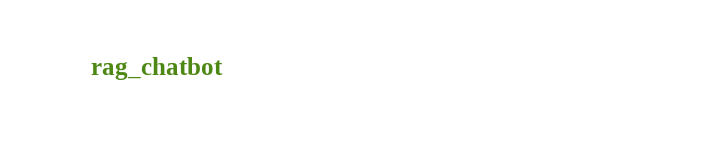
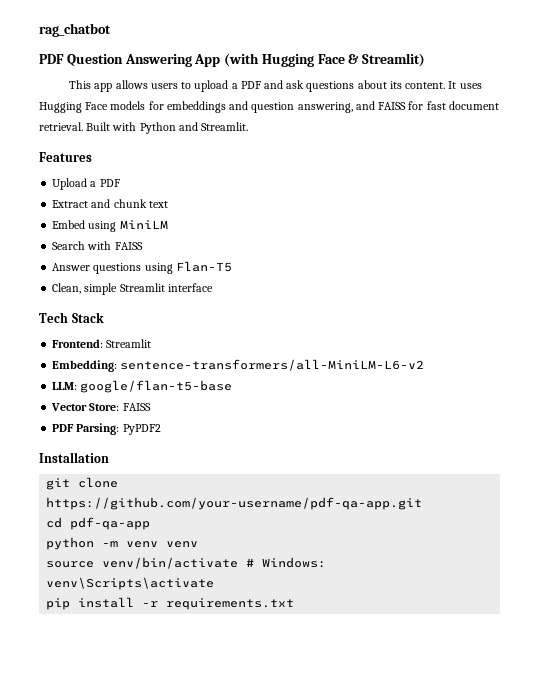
(223, 68) none -> [39,53,426,67] [69,80,482,92] [39,101,499,113] [39,122,249,134] [39,152,92,162] [52,178,120,190] [52,199,168,208] [52,220,168,232] [52,241,143,250] [52,261,232,274] [52,283,213,295] [39,312,104,323] [52,339,152,348] [52,359,425,372] [52,380,233,393] [51,403,151,411] [52,423,161,435] [39,452,109,463] [46,477,119,490] [46,497,423,510] [46,517,151,530] [46,537,199,550] [46,557,327,569] [46,577,215,590] [46,597,295,610] // PDF Question Answering App (with Hugging Face & Streamlit) // This app allows users to upload a PDF and ask questions about its content. It uses Hugging Face models for embeddings and question answering, and FAISS for fast document retrieval. Built with Python and Streamlit. // Features // Upload a PDF // Extract and chunk text // Embed using MiniLM // Search with FAISS // Answer questions using Flan-T5 // Clean, simple Streamlit interface // Tech Stack // Frontend: Streamlit // Embedding: sentence-transformers/all-MiniLM-L6-v2 // LLM: google/flan-t5-base // Vector Store: FAISS // PDF Parsing: PyPDF2 // Installation // git clone https://github.com/your-username/pdf-qa-app.git // cd pdf-qa-app // python -m venv venv // source venv/bin/activate # Windows: venv\Scripts\activate // pip install -r requirements.txt

